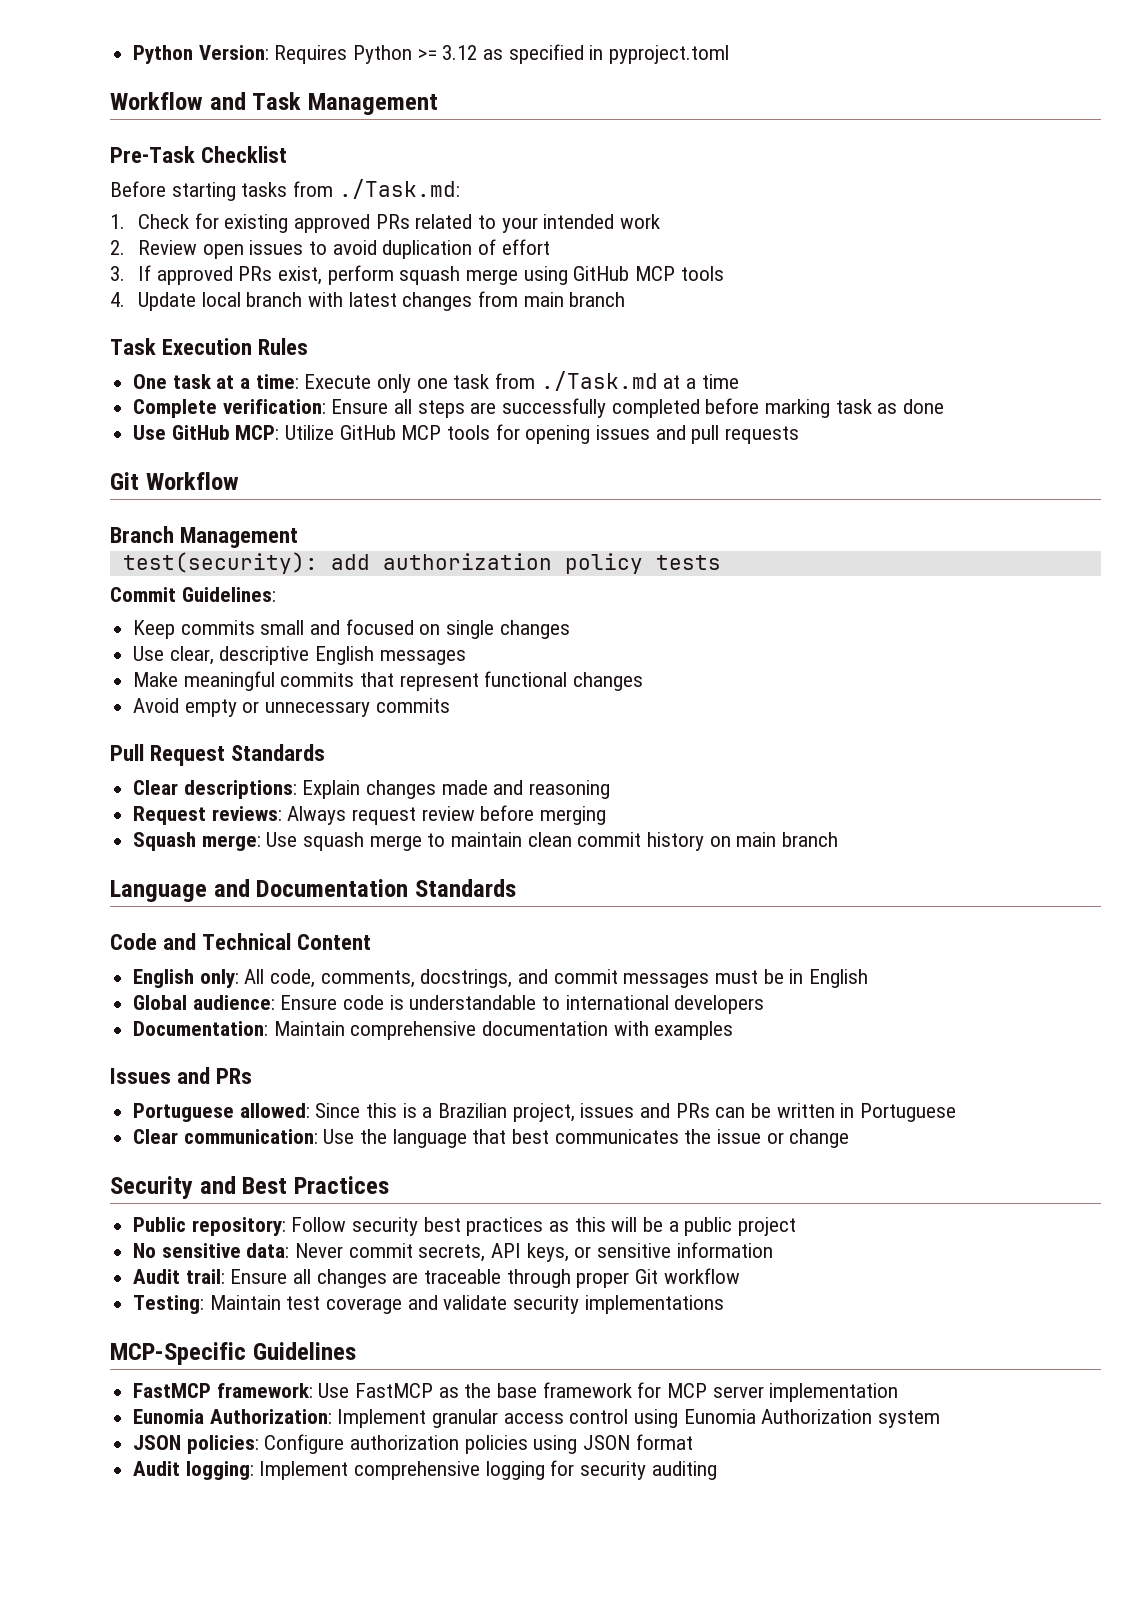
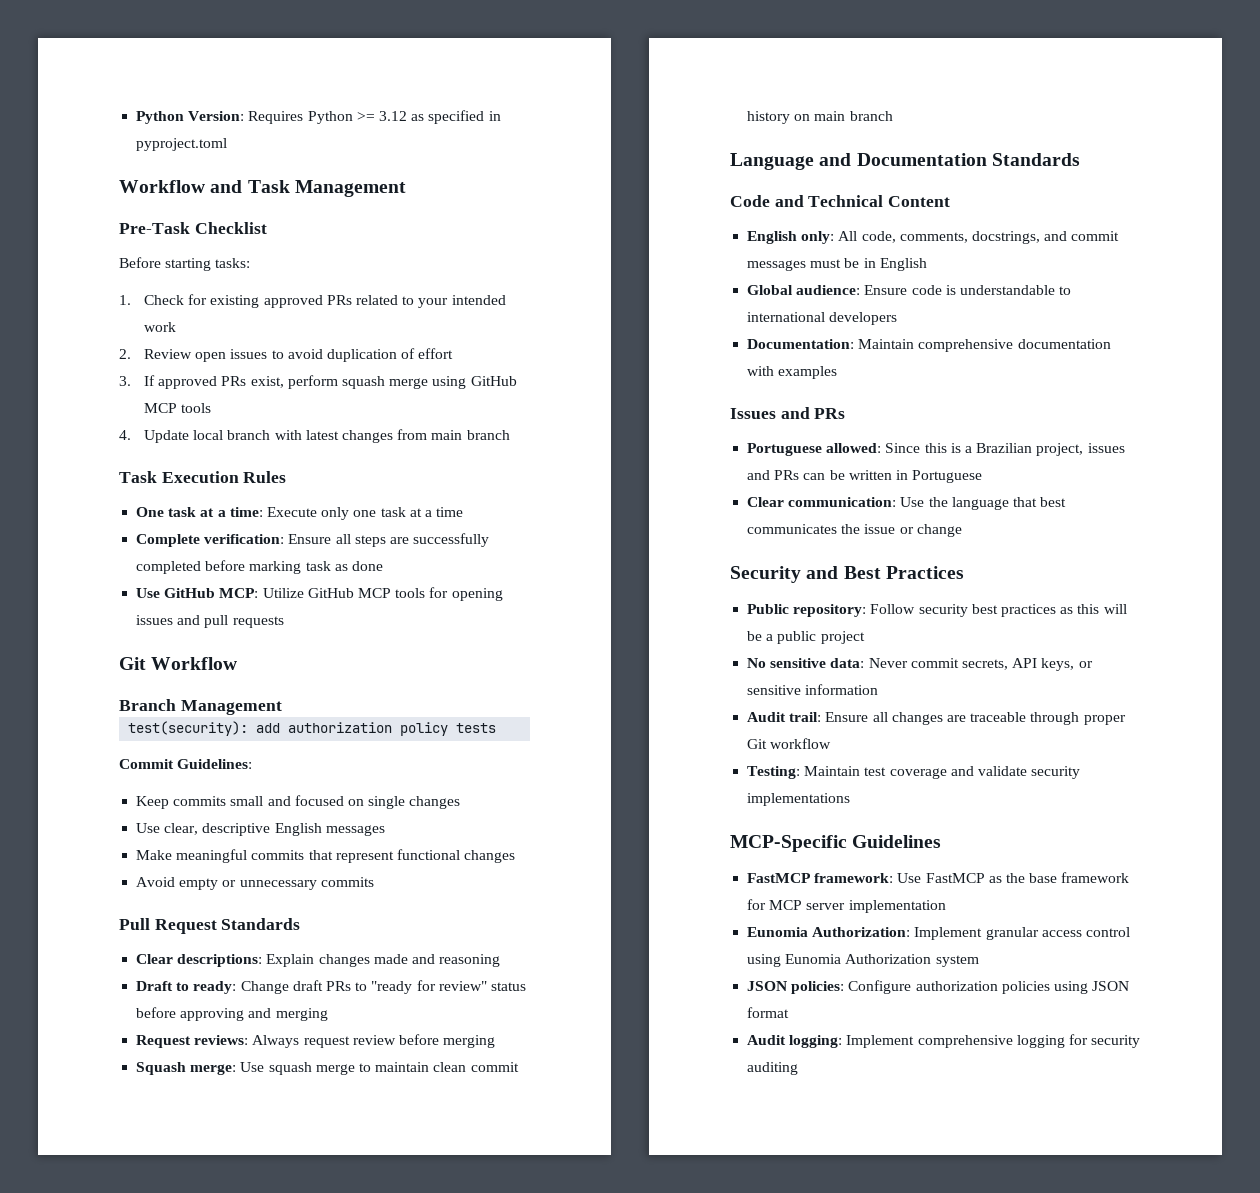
[241,179,460,199] tasks from ./Task.md: -> [215,258,251,268] tasks:
[495,371,658,391] from ./Task.md -> (406, 512) none
(611, 789) none -> [136,980,526,994] [136,1007,328,1021] // Draft to ready: Change draft PRs to "ready for review" status before approving and merging

